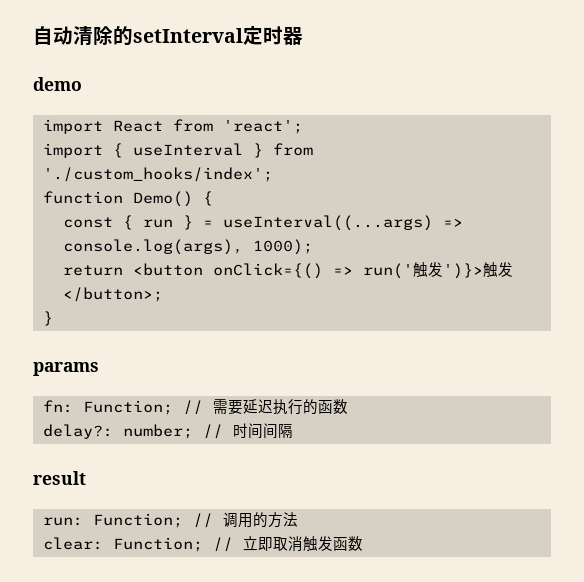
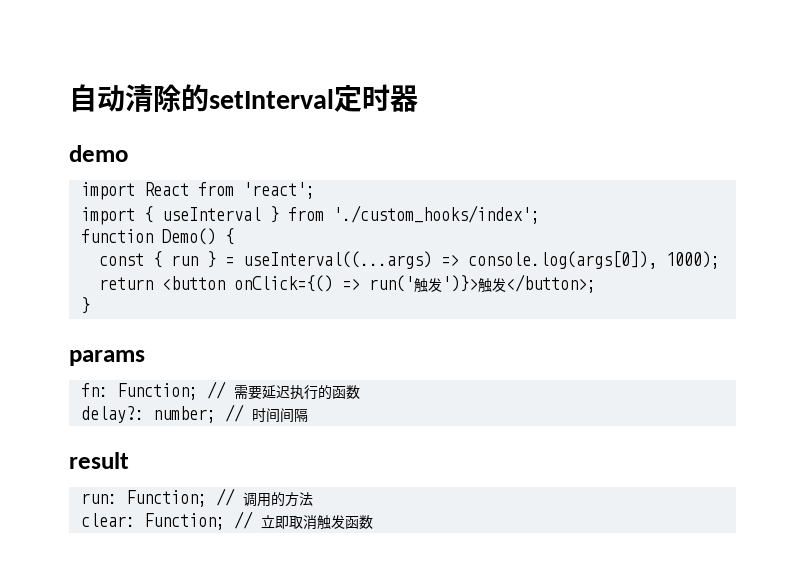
[62,239,243,255] console.log(args), -> [468,251,657,269] console.log(args[0]),

